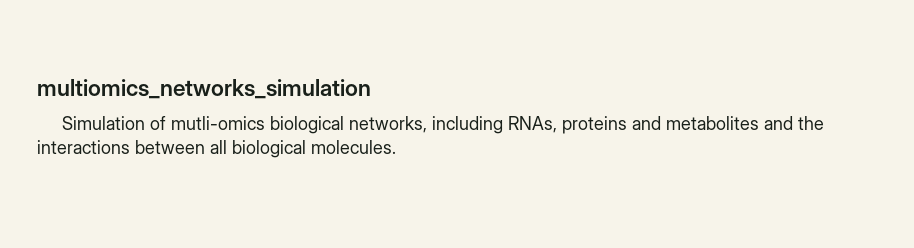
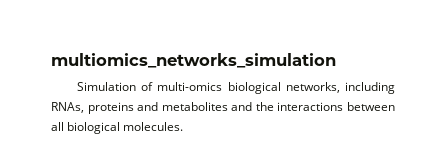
[171,116,266,130] mutli-omics -> [157,82,223,91] multi-omics

